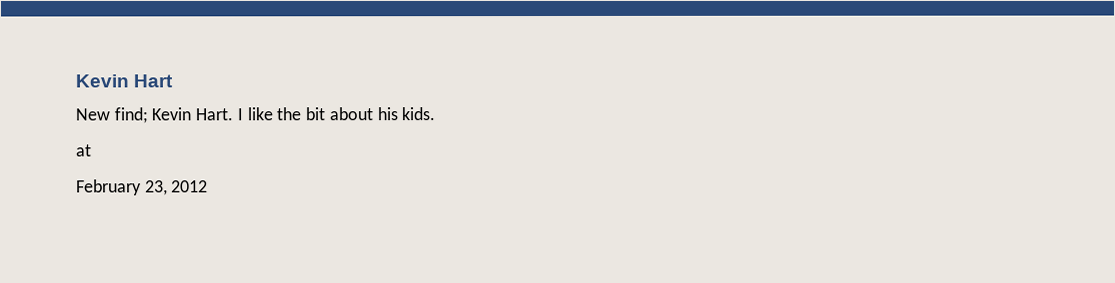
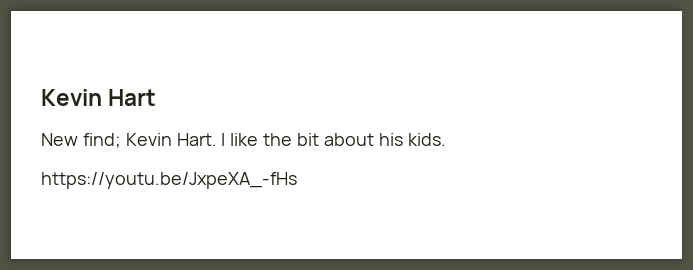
[76,144,92,157] [76,179,209,196] at // February 23, 2012 -> [41,172,297,189] https://youtu.be/JxpeXA_-fHs

